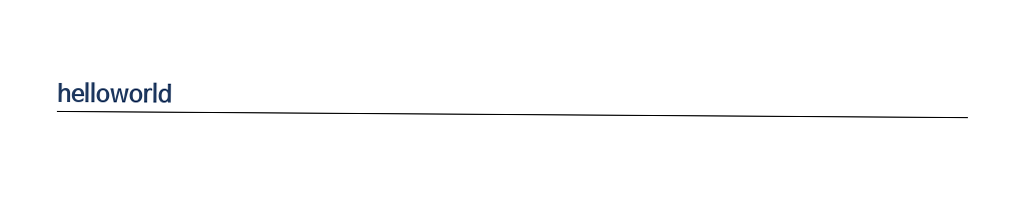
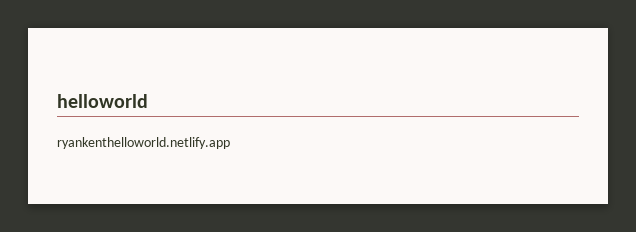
(173, 92) none -> [57,137,230,149] // ryankenthelloworld.netlify.app

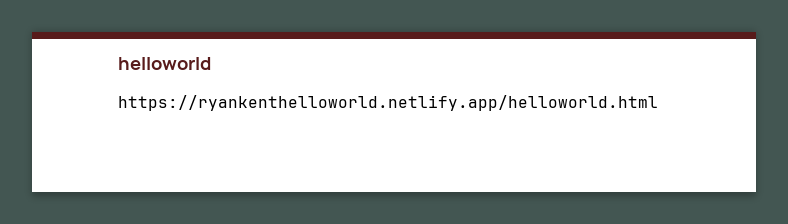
[57,137,230,149] ryankenthelloworld.netlify.app -> [118,95,658,111] https://ryankenthelloworld.netlify.app/helloworld.html

